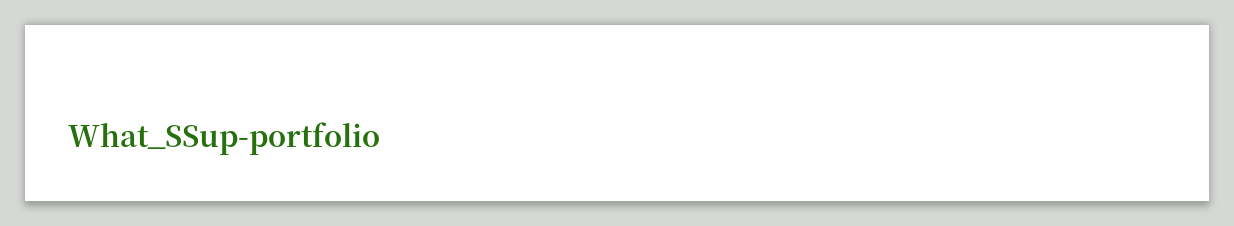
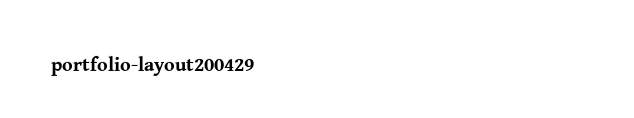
[68,122,380,155] What_SSup-portfolio -> [50,55,255,76] portfolio-layout200429

